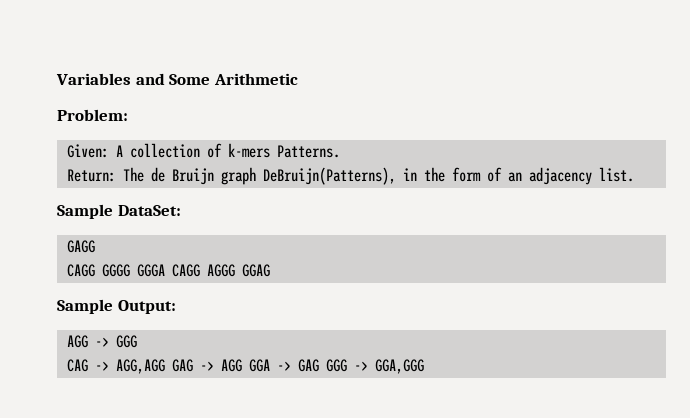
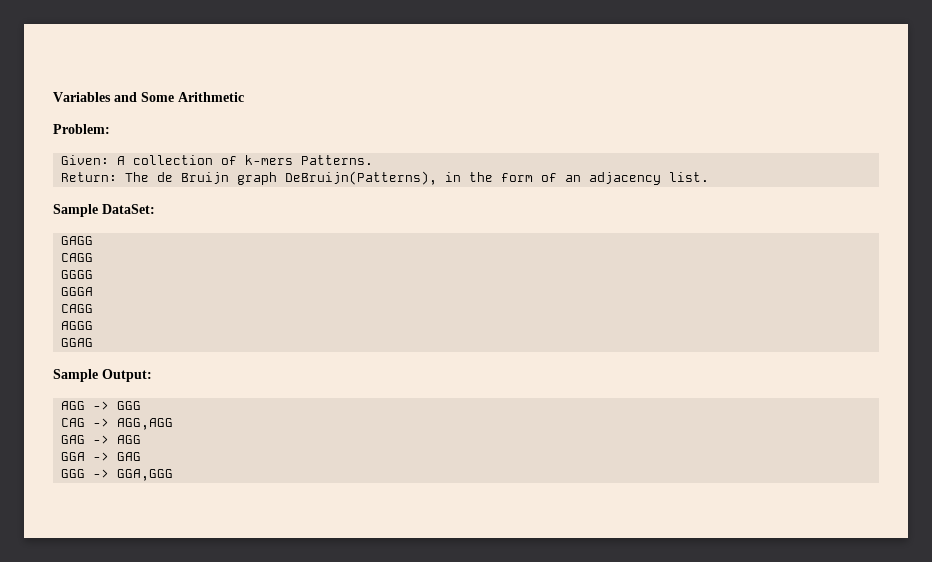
(96, 270) none -> (94, 257) //
(131, 270) none -> (94, 274) //
[172,264,201,277] CAGG -> [61,304,94,313] // CAGG //
(236, 270) none -> (94, 325) //
(166, 366) none -> (174, 424) //
(243, 365) none -> (142, 439) //
(320, 365) none -> (142, 456) //

